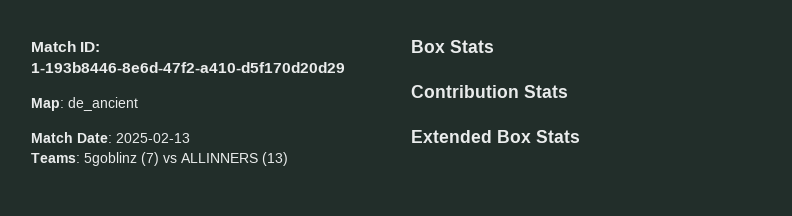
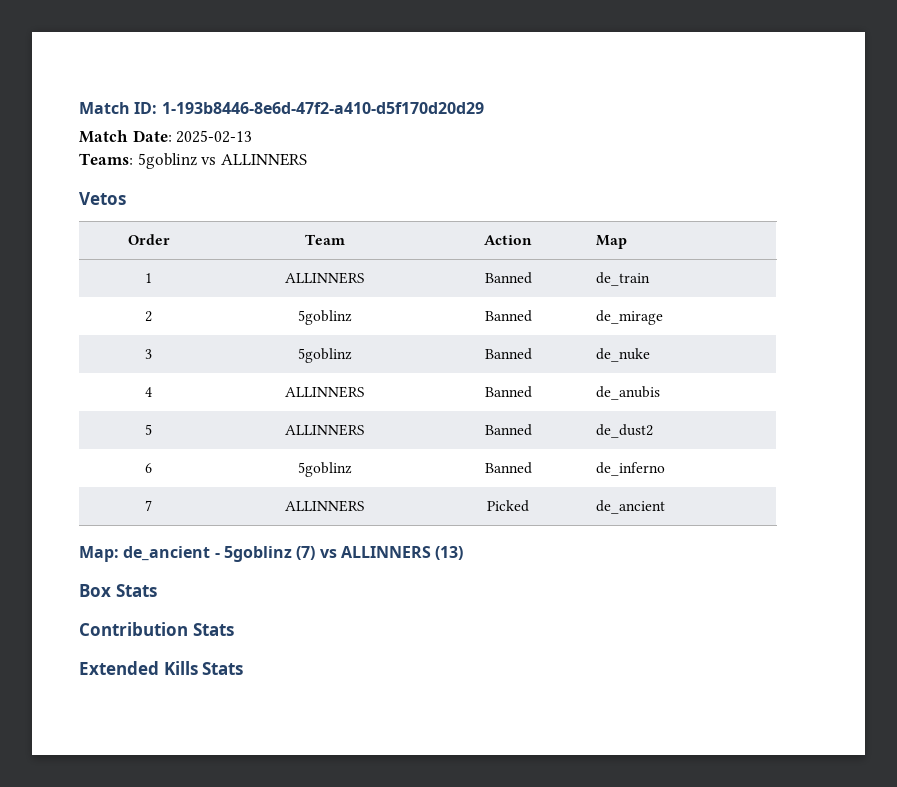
[31,97,138,111] // Map: de_ancient -> (484, 108) none
(137, 159) none -> [201,153,307,166] [79,192,126,205] [127,234,170,245] [305,234,345,245] [484,235,532,245] [596,235,628,249] [145,273,152,283] [285,272,365,284] [484,272,532,284] [596,272,651,286] [145,311,152,322] [298,310,352,325] [484,310,532,322] [596,310,664,325] [145,349,152,359] [298,348,352,363] [484,348,532,360] [596,348,651,362] [145,387,152,397] [285,386,365,398] [484,386,532,398] [596,386,661,400] [145,424,152,435] [285,424,365,436] [484,424,532,436] [596,424,654,438] [145,463,152,473] [298,462,352,477] [484,462,532,474] [596,462,666,476] [145,500,152,511] [285,500,365,512] [487,500,529,512] [596,500,666,514] [79,546,292,562] vs ALLINNERS // Vetos // Order | Team | Action | Map // 1 | ALLINNERS | Banned | de_train // 2 | 5goblinz | Banned | de_mirage // 3 | 5goblinz | Banned | de_nuke // 4 | ALLINNERS | Banned | de_anubis // 5 | ALLINNERS | Banned | de_dust2 // 6 | 5goblinz | Banned | de_inferno // 7 | ALLINNERS | Picked | de_ancient // Map: de_ancient - 5goblinz
[497,130,531,143] Box -> [163,661,198,675] Kills

